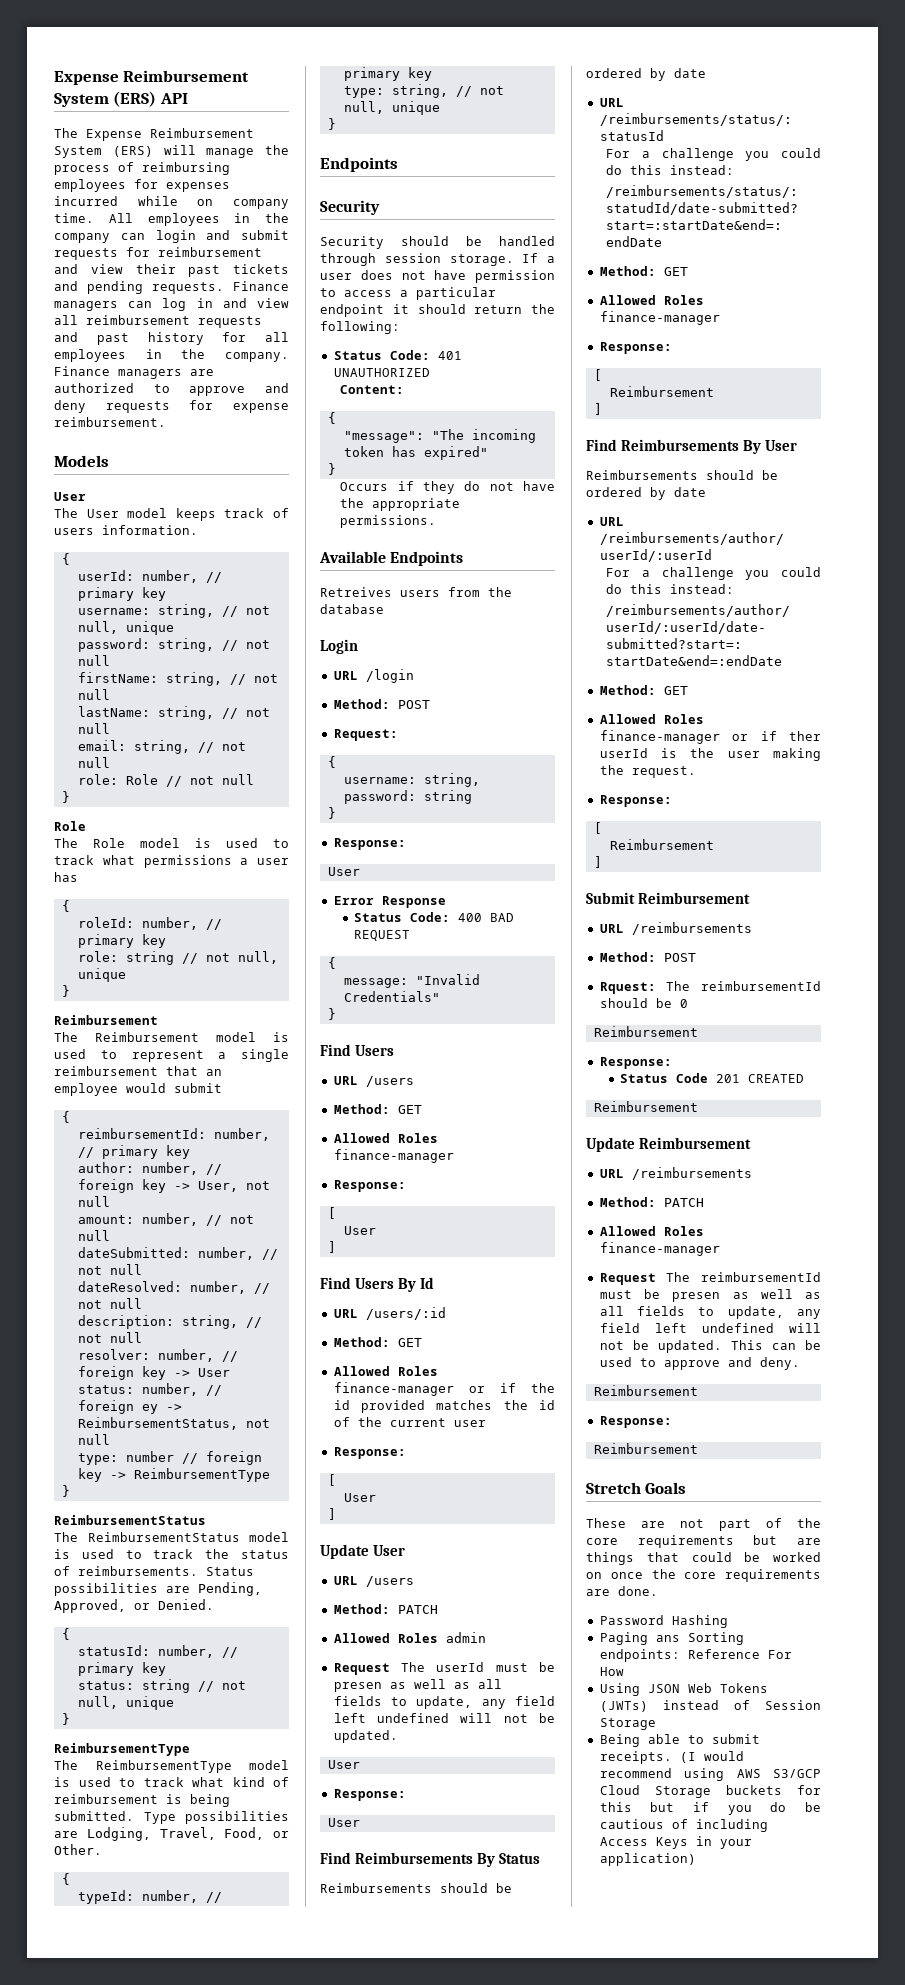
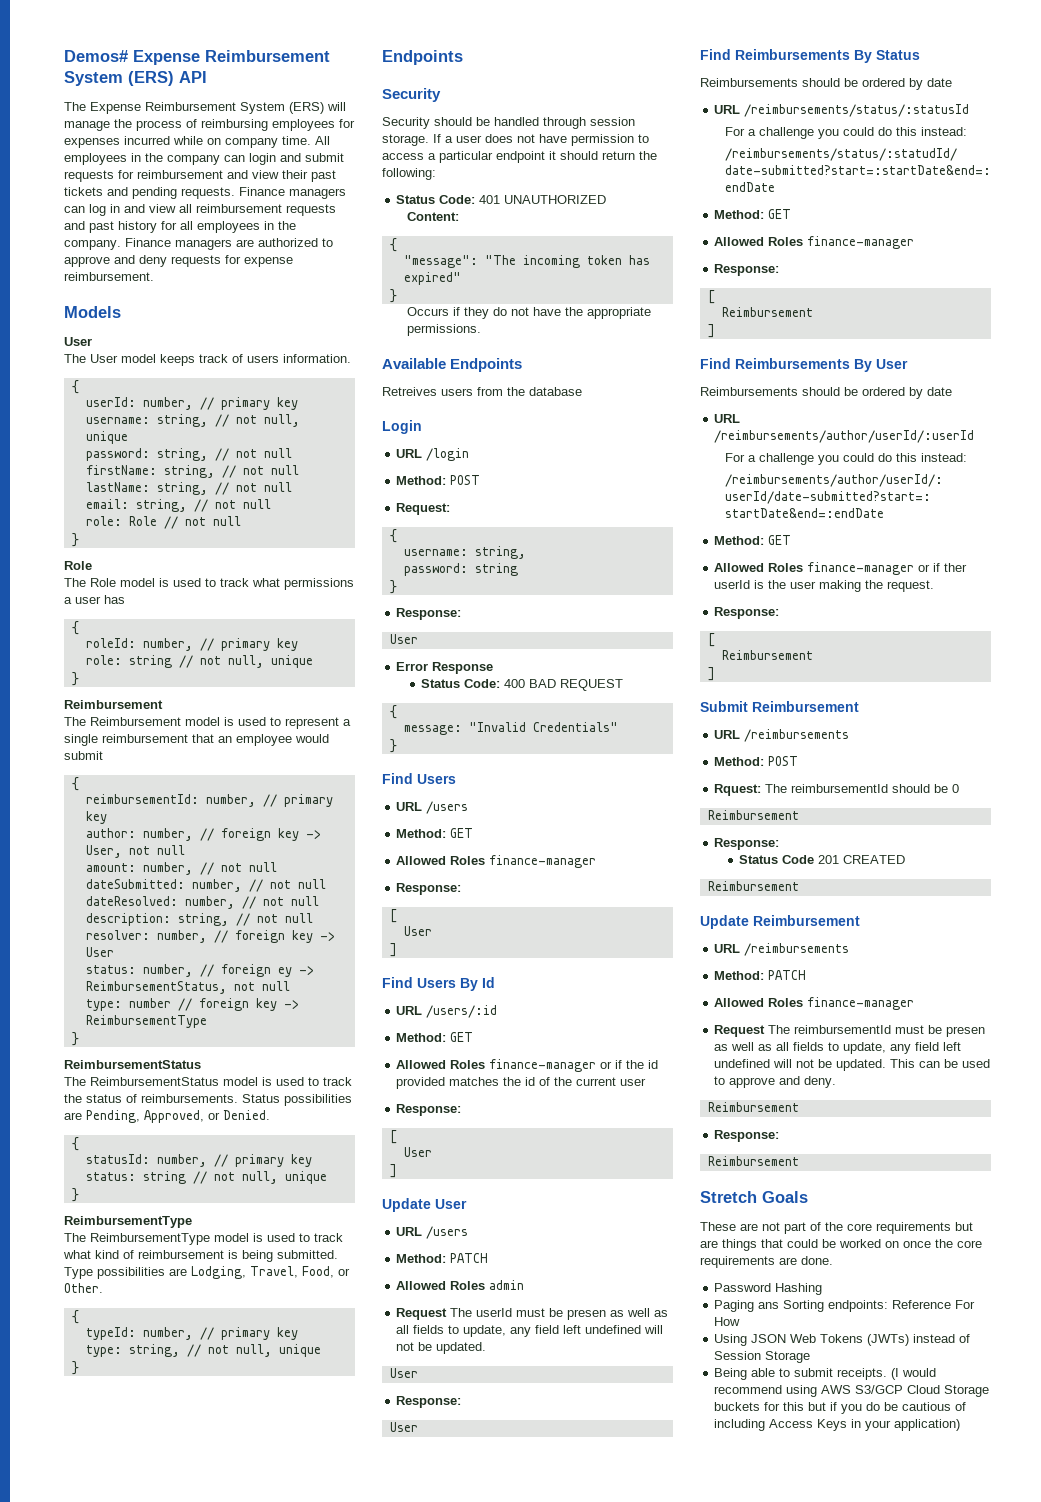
(54, 78) none -> [64,50,128,62] Demos#

